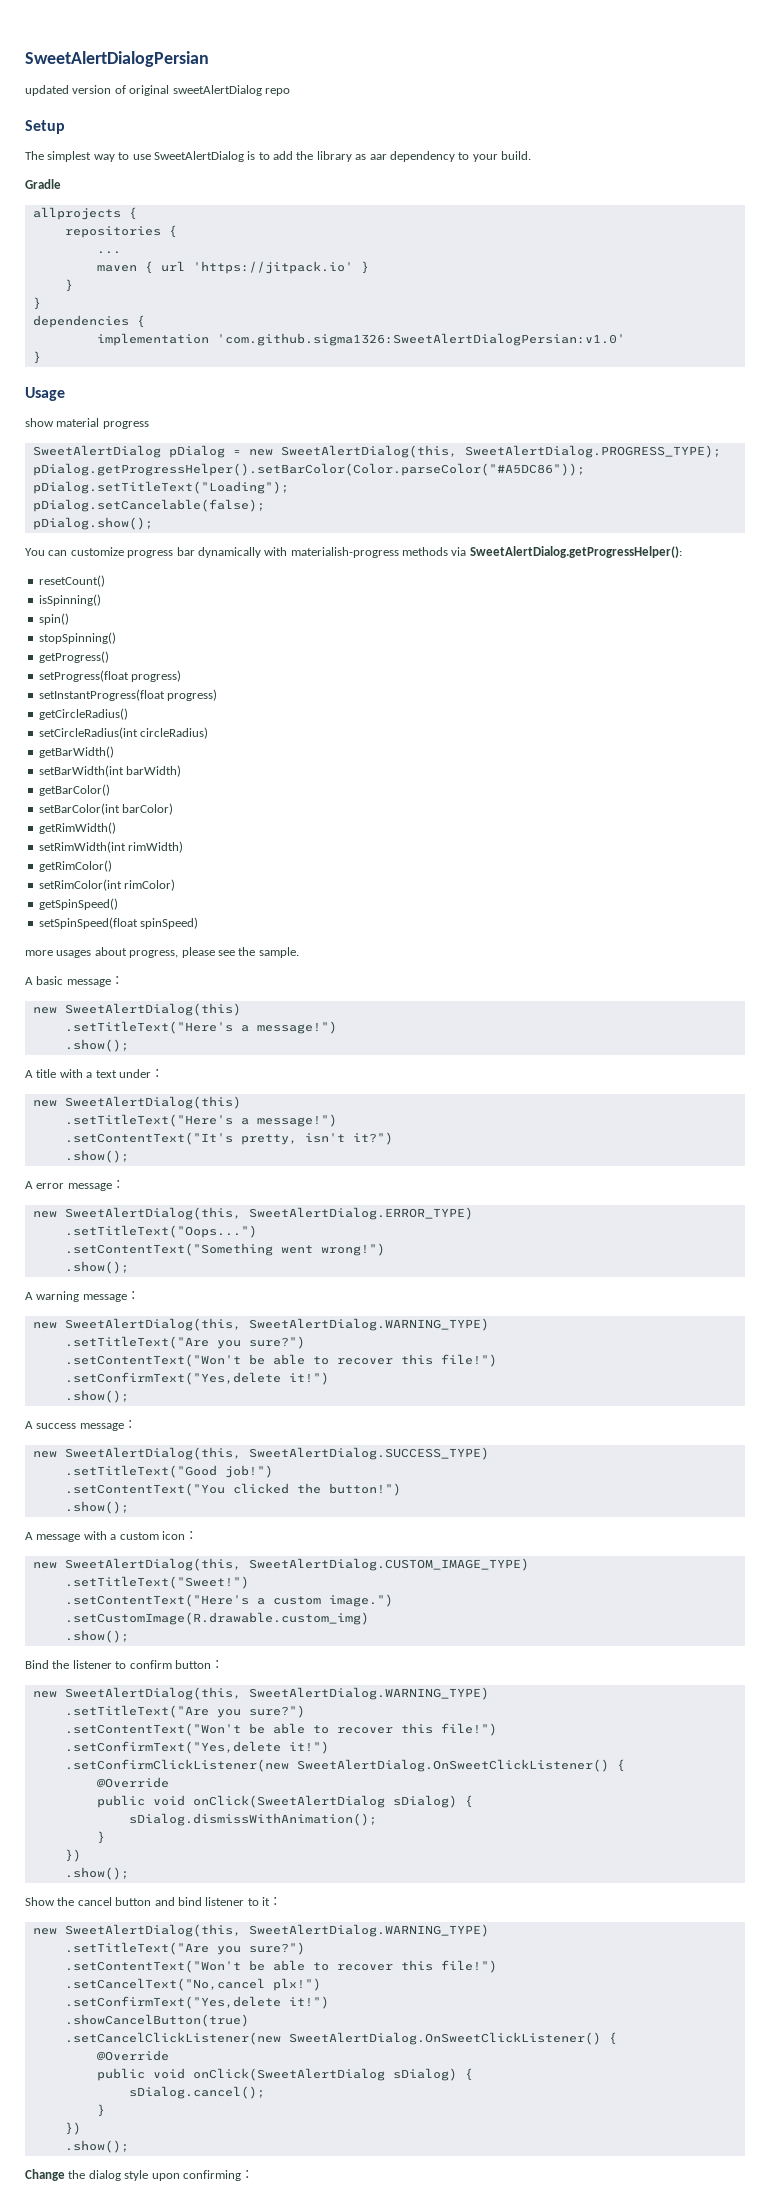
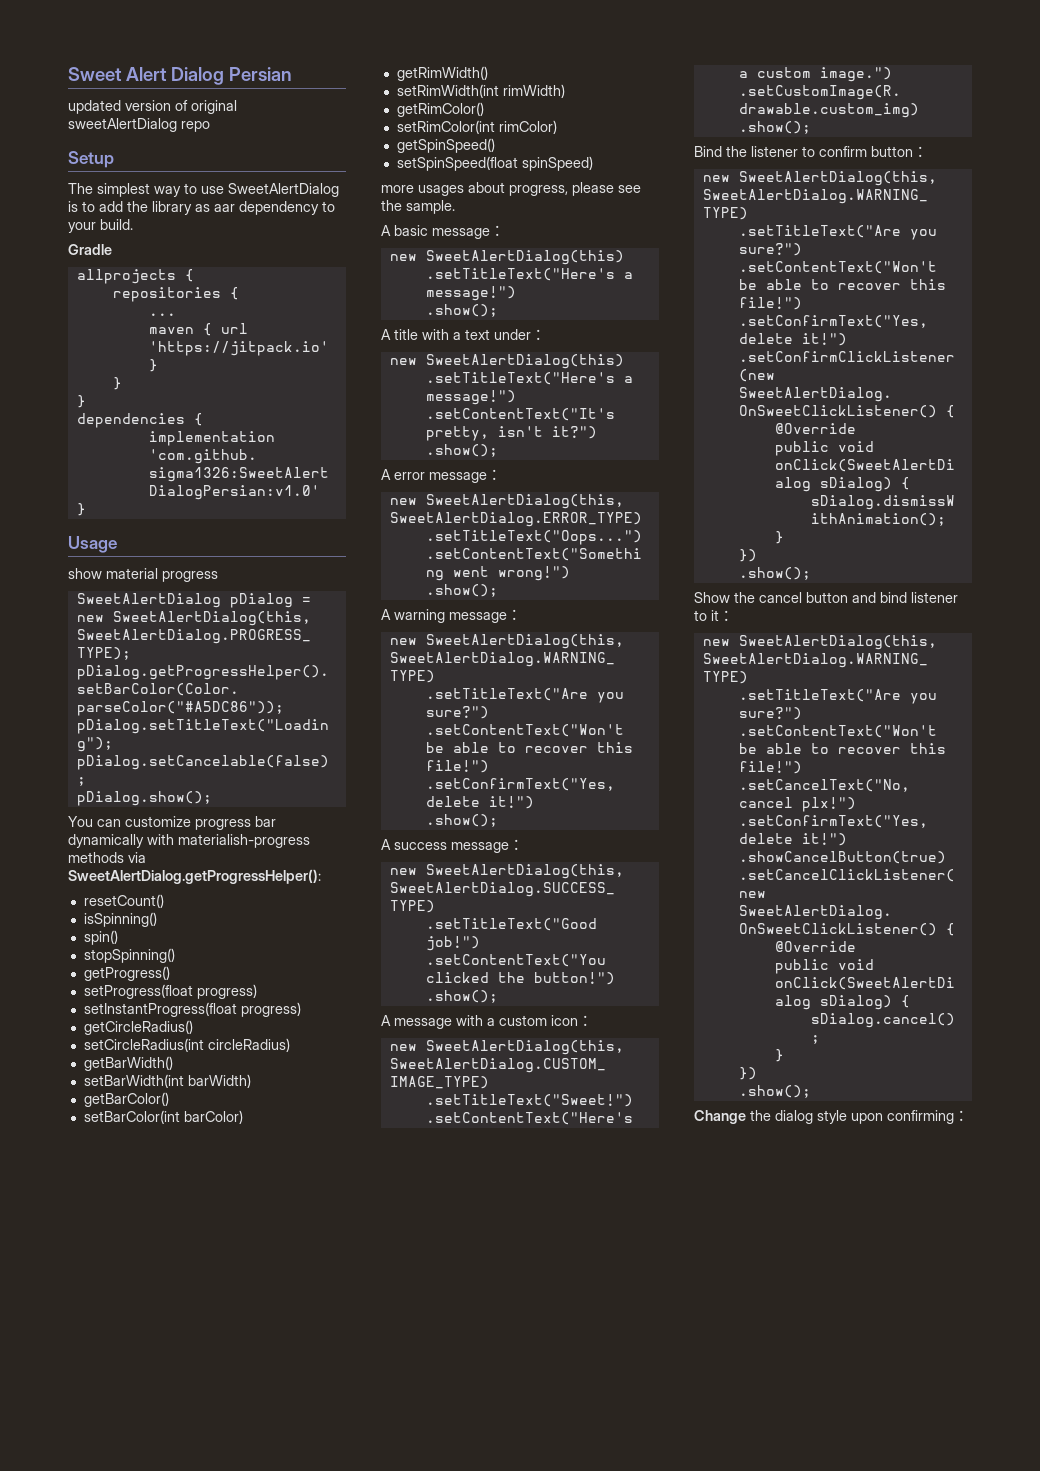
[25,51,209,67] SweetAlertDialogPersian -> [68,67,292,85] Sweet Alert Dialog Persian

